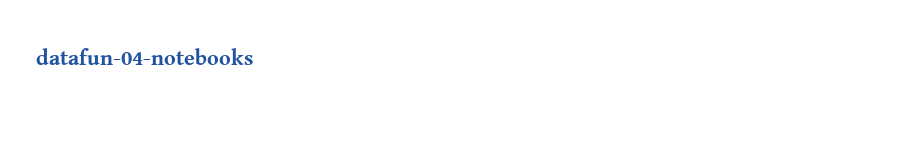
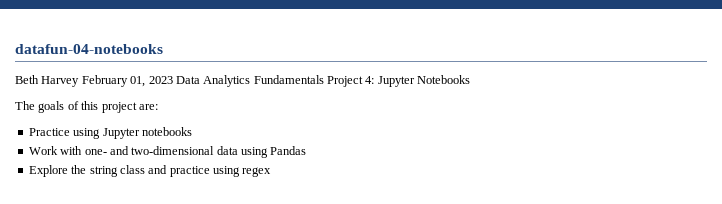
(253, 56) none -> [15,75,471,87] [15,101,158,113] [28,127,192,139] [28,146,307,158] [28,165,272,177] // Beth Harvey February 01, 2023 Data Analytics Fundamentals Project 4: Jupyter Notebooks // The goals of this project are: // Practice using Jupyter notebooks // Work with one- and two-dimensional data using Pandas // Explore the string class and practice using regex

